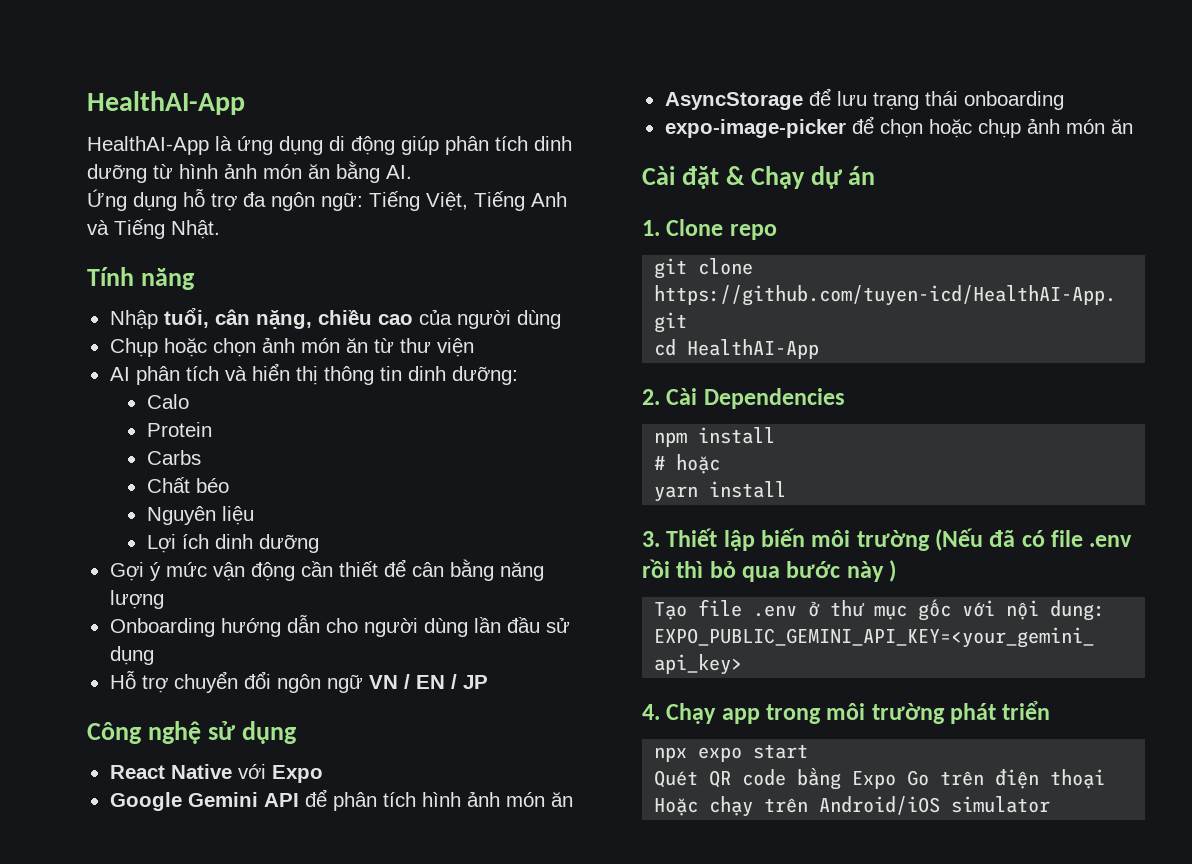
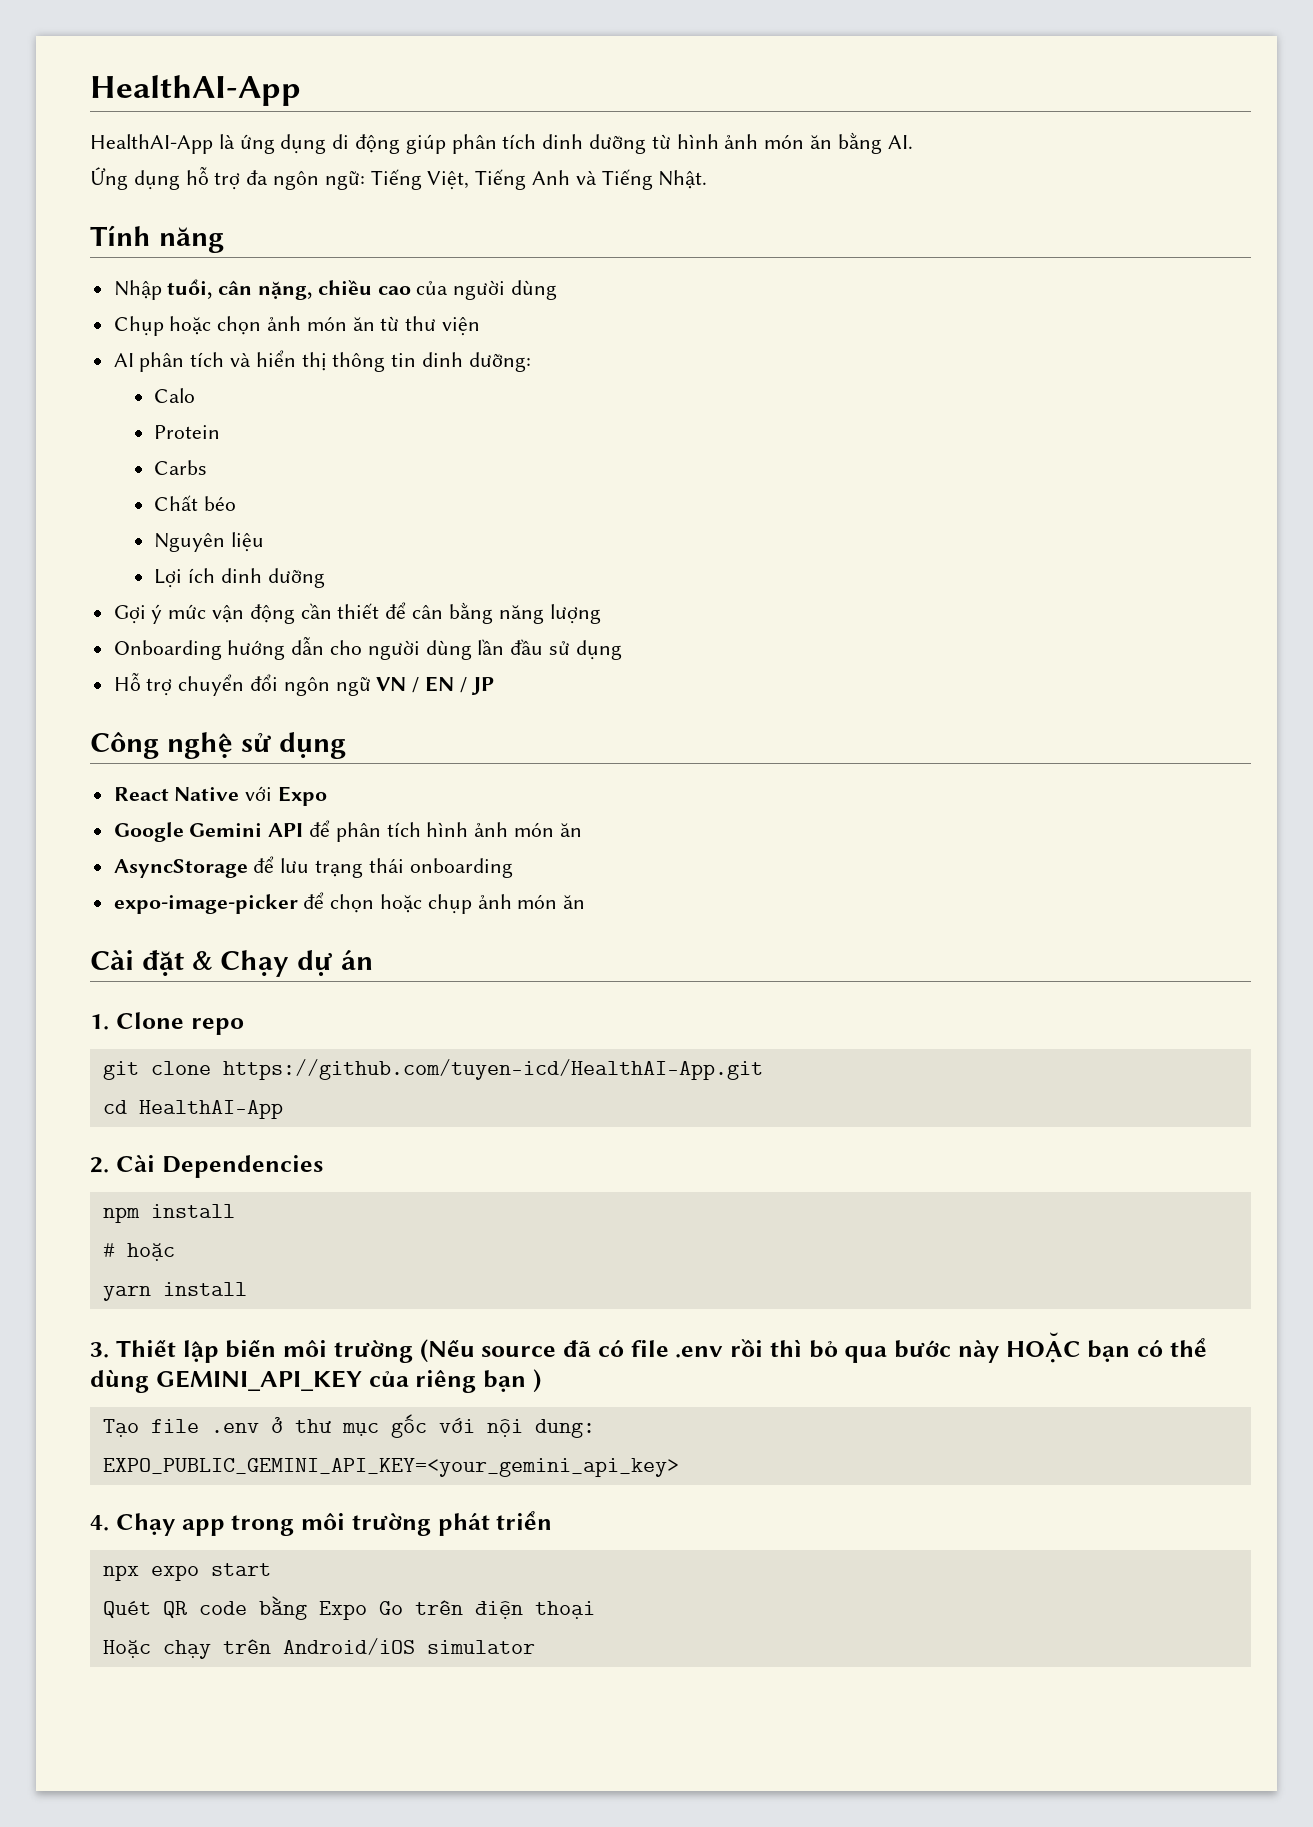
(984, 539) none -> [481,1346,557,1357] source
(884, 571) none -> [1005,1332,1207,1363] [90,1369,526,1393] HOẶC bạn có thể dùng GEMINI_API_KEY của riêng bạn

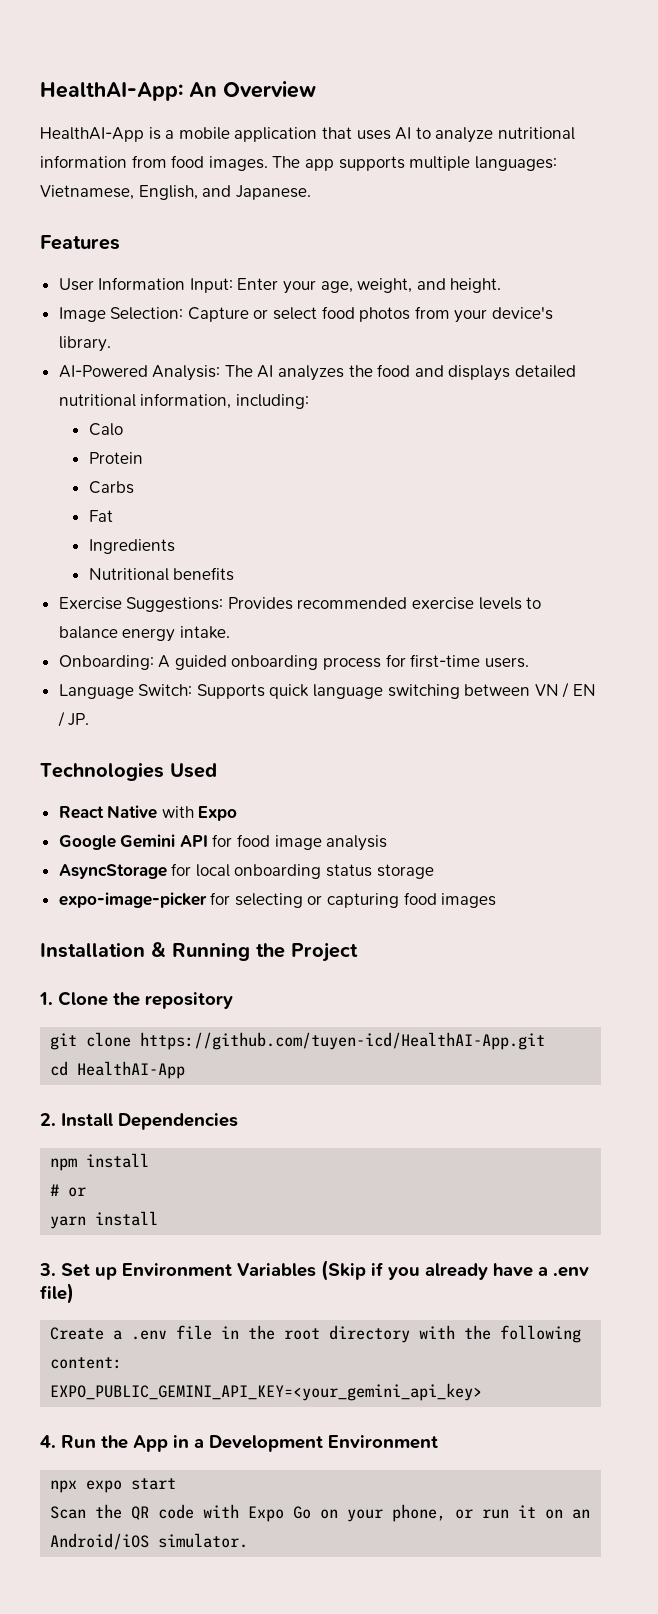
[90,75,301,106] [90,132,913,154] [90,166,708,190] [90,225,224,253] [113,279,558,300] [113,316,481,336] [113,350,531,372] [154,388,196,403] [154,425,221,439] [154,460,208,475] [154,495,237,511] [154,532,265,552] [154,568,325,588] [113,602,601,624] [113,636,622,660] [113,672,494,696] [90,732,347,759] HealthAI-App // HealthAI-App là ứng dụng di động giúp phân tích dinh dưỡng từ hình ảnh món ăn bằng AI. // Ứng dụng hỗ trợ đa ngôn ngữ: Tiếng Việt, Tiếng Anh và Tiếng Nhật. // Tính năng // Nhập tuổi, cân nặng, chiều cao của người dùng // Chụp hoặc chọn ảnh món ăn từ thư viện // AI phân tích và hiển thị thông tin dinh dưỡng: // Calo // Protein // Carbs // Chất béo // Nguyên liệu // Lợi ích dinh dưỡng // Gợi ý mức vận động cần thiết để cân bằng năng lượng // Onboarding hướng dẫn cho người dùng lần đầu sử dụng // Hỗ trợ chuyển đổi ngôn ngữ VN / EN / JP // Công nghệ sử dụng -> [40,81,316,101] [40,127,575,143] [40,155,557,171] [40,185,311,200] [40,235,120,250] [58,277,502,294] [58,306,554,323] [58,336,111,352] [58,364,577,381] [58,393,309,409] [88,423,123,436] [88,452,143,464] [88,481,134,494] [88,510,113,522] [88,539,175,554] [88,567,235,581] [58,597,542,612] [58,626,230,642] [58,654,529,670] [58,682,597,699] [57,711,90,727] [40,762,217,781] HealthAI-App: An Overview // HealthAI-App is a mobile application that uses AI to analyze nutritional information from food images. The app supports multiple languages: Vietnamese, English, and Japanese. // Features // User Information Input: Enter your age, weight, and height. // Image Selection: Capture or select food photos from your device's library. // AI-Powered Analysis: The AI analyzes the food and displays detailed nutritional information, including: // Calo // Protein // Carbs // Fat // Ingredients // Nutritional benefits // Exercise Suggestions: Provides recommended exercise levels to balance energy intake. // Onboarding: A guided onboarding process for first-time users. // Language Switch: Supports quick language switching between VN / EN / JP. // Technologies Used
[245,786,273,801] với -> [161,806,194,818] with
[309,820,582,842] [113,856,513,878] để phân tích hình ảnh món ăn // AsyncStorage để lưu trạng thái onboarding -> [212,834,388,851] [58,863,434,879] for food image analysis // AsyncStorage for local onboarding status storage
[303,892,586,914] [90,950,374,977] để chọn hoặc chụp ảnh món ăn // Cài đặt & Chạy dự án -> [210,892,497,908] [40,942,358,962] for selecting or capturing food images // Installation & Running the Project
[190,1018,244,1035] repo -> [113,992,233,1009] the repository
[115,1155,155,1172] Cài -> [61,1113,113,1127] Install
[126,1243,175,1261] hoặc -> [68,1187,87,1197] or
[115,1332,1207,1363] [90,1369,541,1393] [102,1414,595,1438] [102,1458,679,1477] [90,1511,553,1536] Thiết lập biến môi trường (Nếu source đã có file .env rồi thì bỏ qua bước này HOẶC bạn có thể dùng GEMINI_API_KEY của riêng bạn ) // Tạo file .env ở thư mục gốc với nội dung: // EXPO_PUBLIC_GEMINI_API_KEY=<your_gemini_api_key> // 4. Chạy app trong môi trường phát triển -> [61,1260,589,1281] [40,1283,74,1304] [50,1325,582,1343] [50,1357,123,1369] [50,1383,483,1401] [40,1435,438,1452] Set up Environment Variables (Skip if you already have a .env file) // Create a .env file in the root directory with the following content: // EXPO_PUBLIC_GEMINI_API_KEY=<your_gemini_api_key> // 4. Run the App in a Development Environment
[102,1601,151,1618] Quét -> [50,1504,123,1519] Scan the
[258,1596,307,1620] bằng -> [203,1504,240,1518] with
[414,1600,595,1619] [102,1638,535,1659] trên điện thoại // Hoặc chạy trên Android/iOS simulator -> [320,1504,591,1522] [50,1533,249,1550] on your phone, or run it on an Android/iOS simulator.

